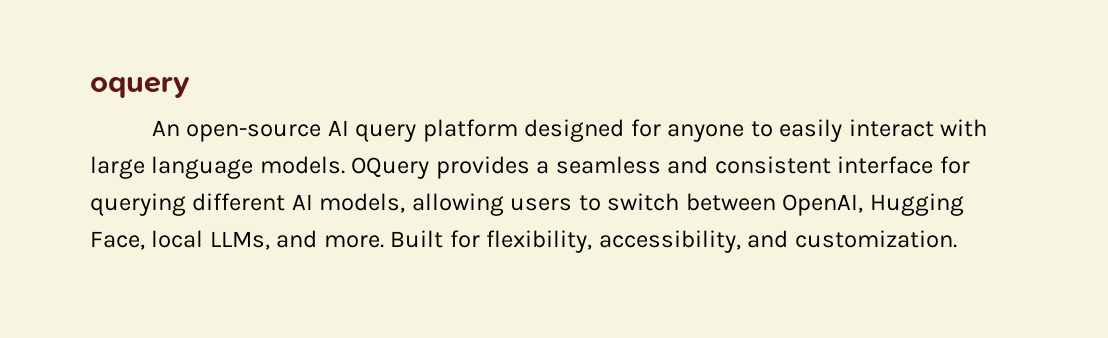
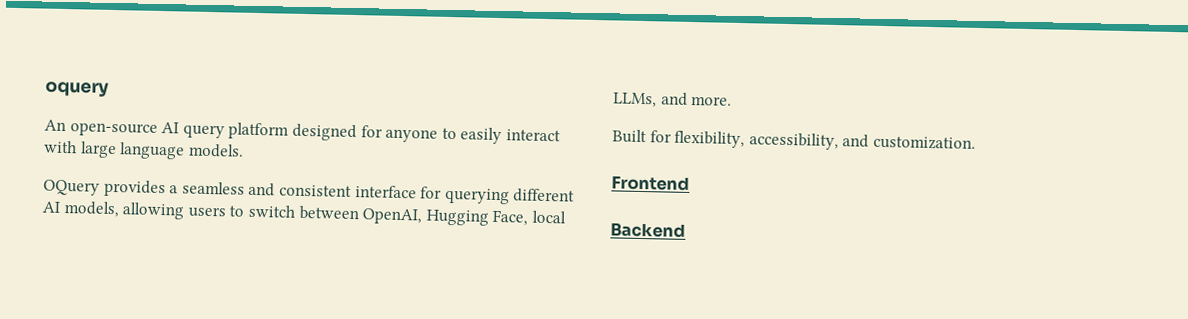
(345, 165) none -> (244, 150) //
(384, 241) none -> (733, 101) //
(957, 239) none -> [611,175,690,191] [610,222,686,238] // Frontend // Backend

